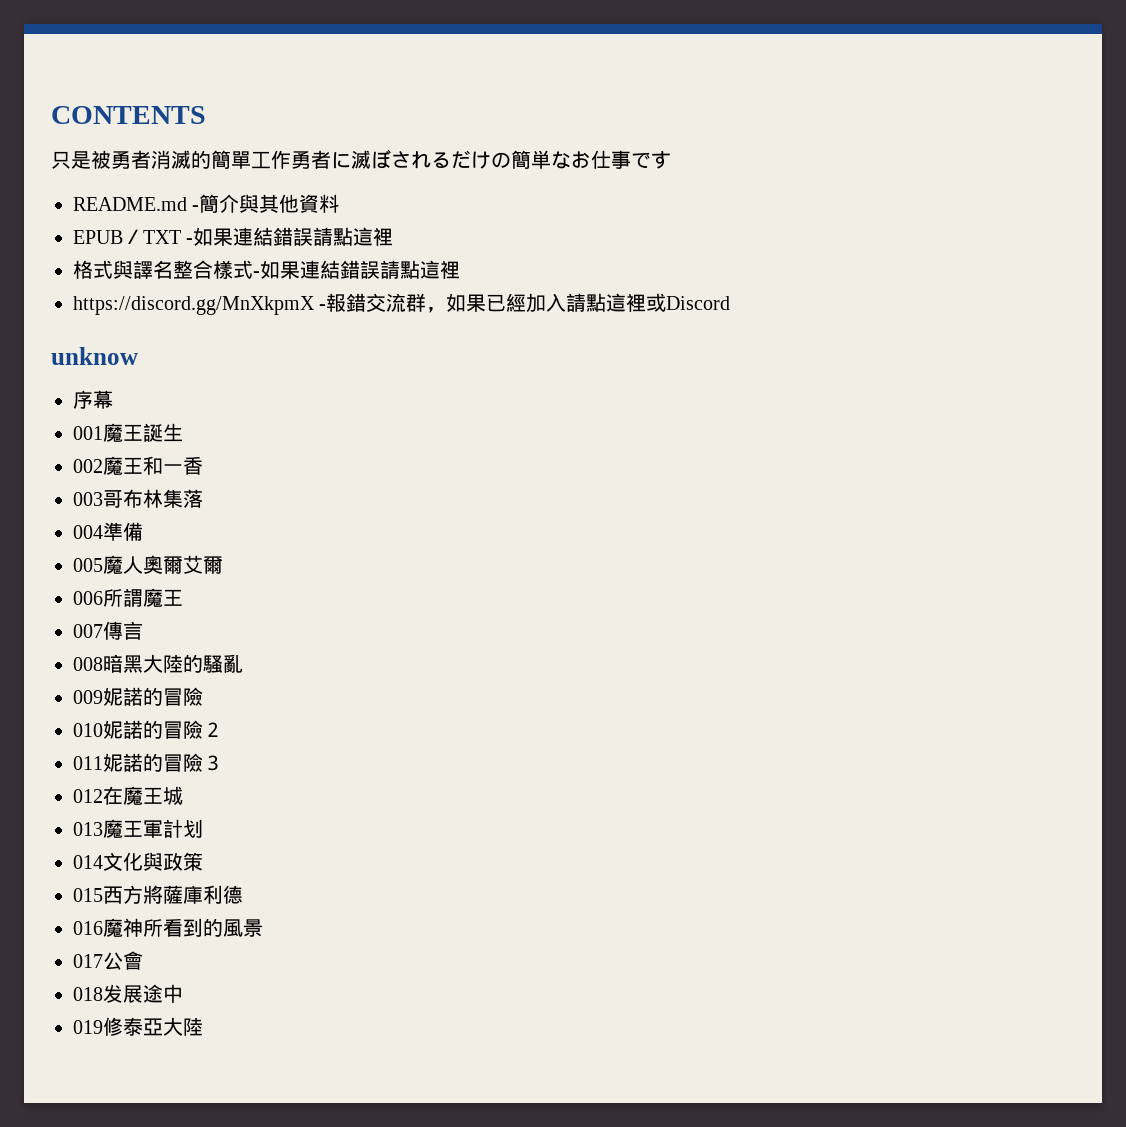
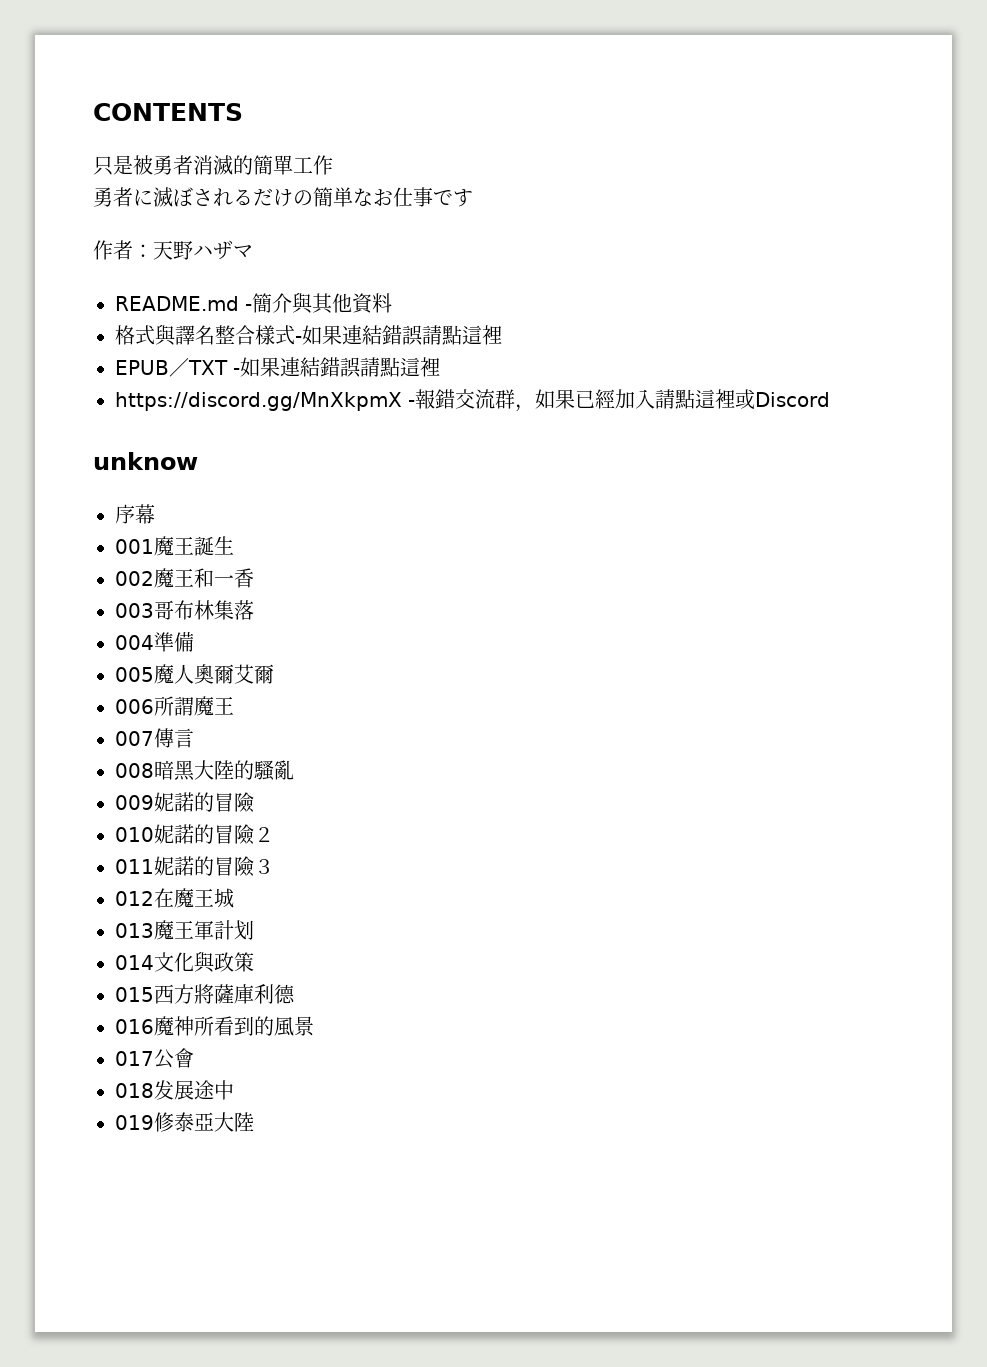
(291, 159) none -> (333, 165) //
(671, 160) none -> [93,240,253,260] // 作者：天野ハザマ
[73,227,394,246] [73,260,253,279] EPUB／TXT -如果連結錯誤請點這裡 // 格式與譯名整合樣式 -> [115,324,502,346] [115,358,228,377] 格式與譯名整合樣式-如果連結錯誤請點這裡 // EPUB／TXT

